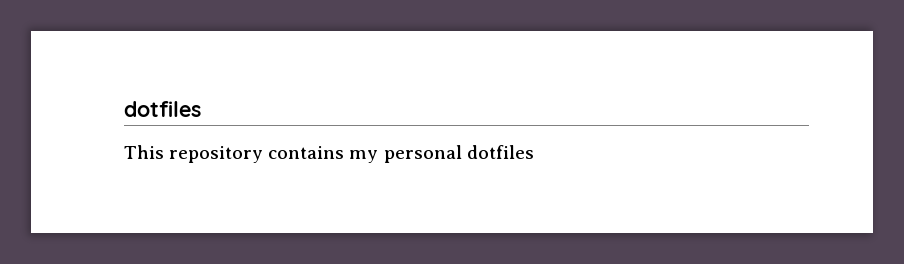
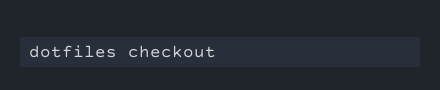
[124,101,201,117] [124,145,534,163] dotfiles // This repository contains my personal dotfiles -> [29,45,216,58] dotfiles checkout

